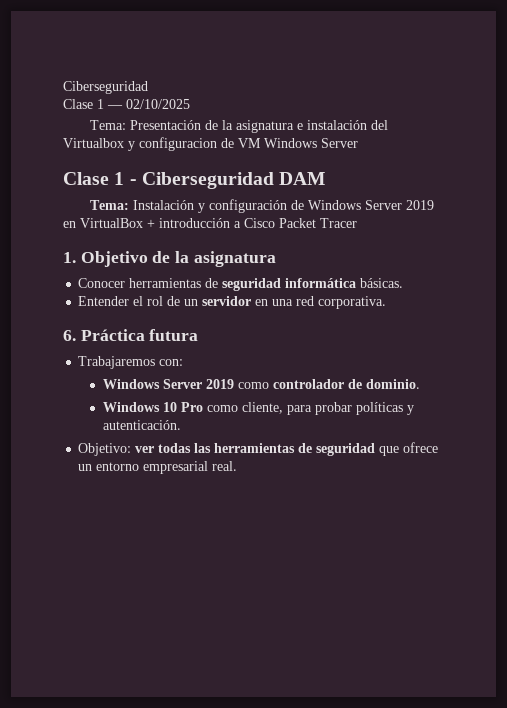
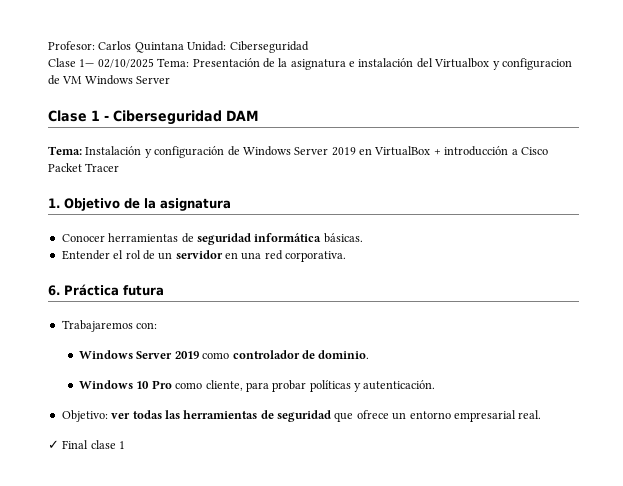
(63, 87) none -> [48,41,227,53] Profesor: Carlos Quintana Unidad:
[97,99,123,109] 1 — -> [79,59,95,67] 1—
(190, 104) // -> (154, 63) none
(238, 466) none -> [48,440,126,449] // ✓ Final clase 1

